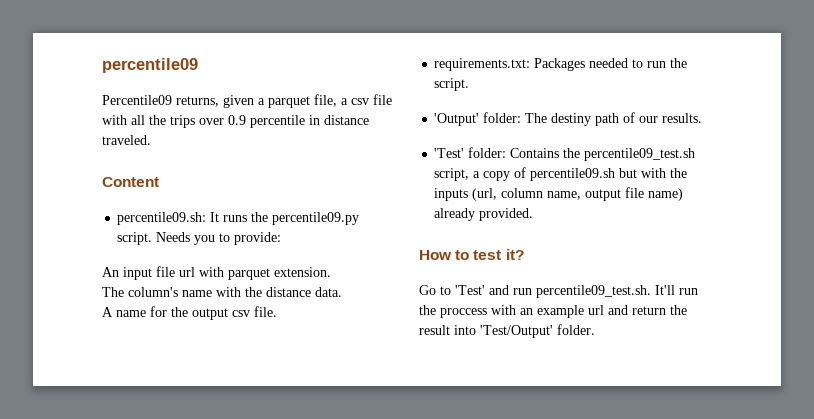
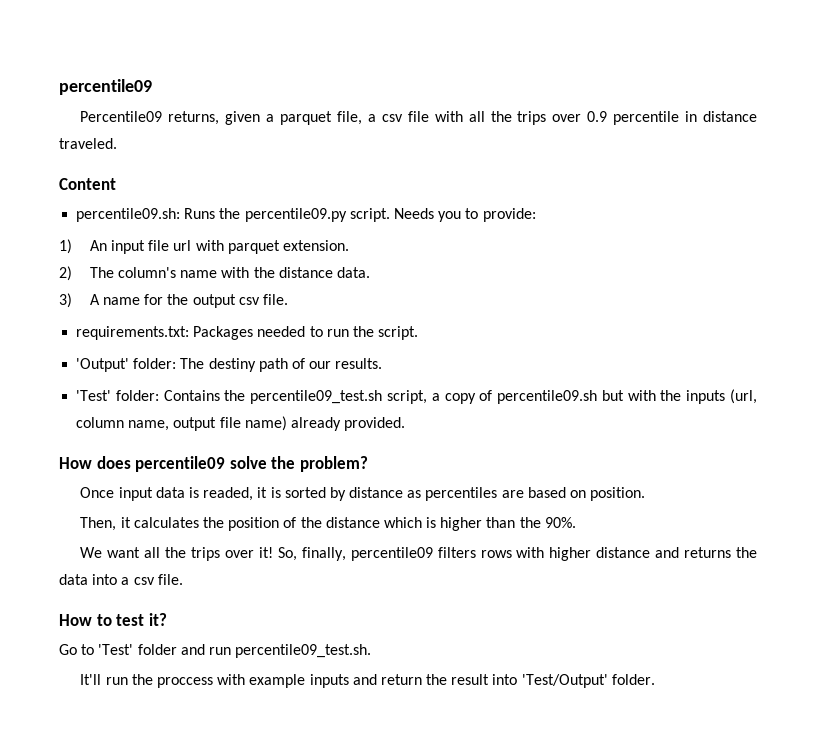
[210,212,248,222] It runs -> [184,208,216,219] Runs
(282, 238) none -> [59,239,72,254] 1)
(331, 272) none -> [59,266,72,281] 2)
(342, 292) none -> [59,293,72,308] 3)
(534, 214) none -> [59,456,368,472] [80,487,646,501] [80,517,576,531] [80,547,757,561] [59,574,183,585] // How does percentile09 solve the problem? // Once input data is readed, it is sorted by distance as percentiles are based on position. // Then, it calculates the position of the distance which is higher than the 90%. // We want all the trips over it! So, finally, percentile09 filters rows with higher distance and returns the data into a csv file.
(485, 290) none -> [137,644,177,655] folder
(651, 291) none -> (372, 651) //
[520,305,604,318] an example url -> [249,674,349,688] example inputs

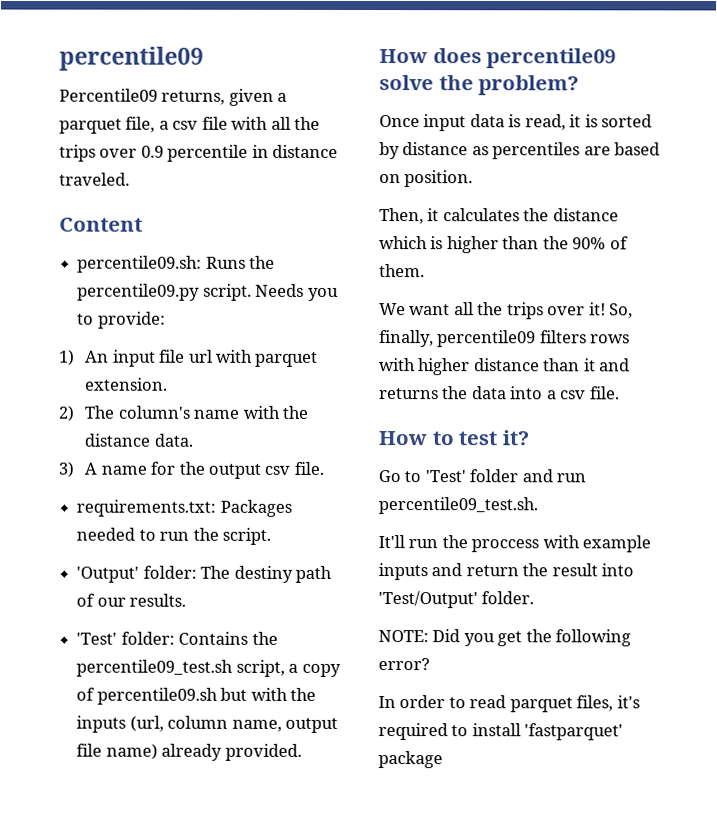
[203,487,254,501] readed, -> [524,114,566,131] read,
[228,517,322,531] position of the -> (550, 215) none
[544,517,576,528] 90%. -> [572,236,629,250] [379,264,425,278] 90% of them.
(651, 552) none -> [543,358,596,372] than it
(655, 679) none -> [378,629,632,647] [378,658,430,671] [378,695,640,713] [378,723,624,741] [378,751,443,769] // NOTE: Did you get the following error? // In order to read parquet files, it's required to install 'fastparquet' package

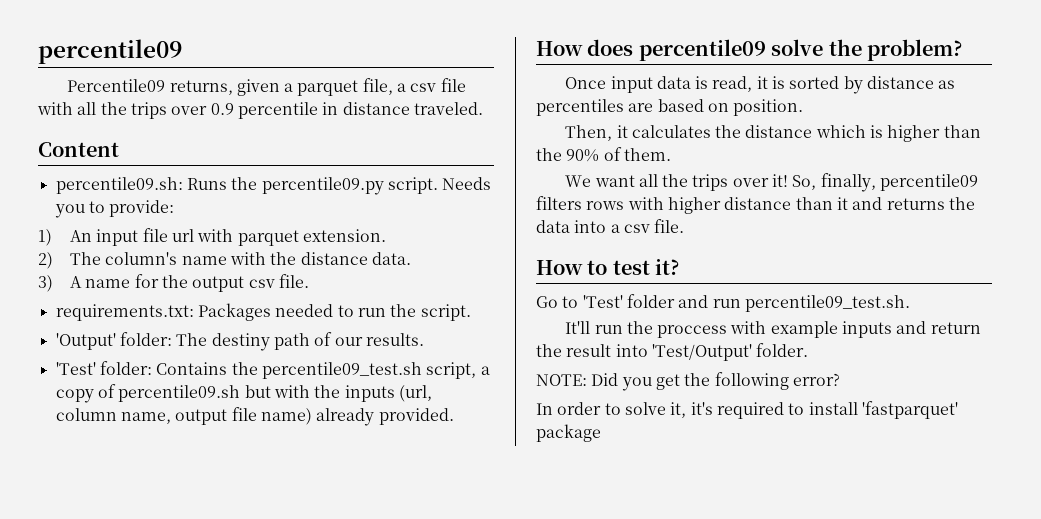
[469,695,614,713] read parquet files, -> [624,402,687,418] solve it,

